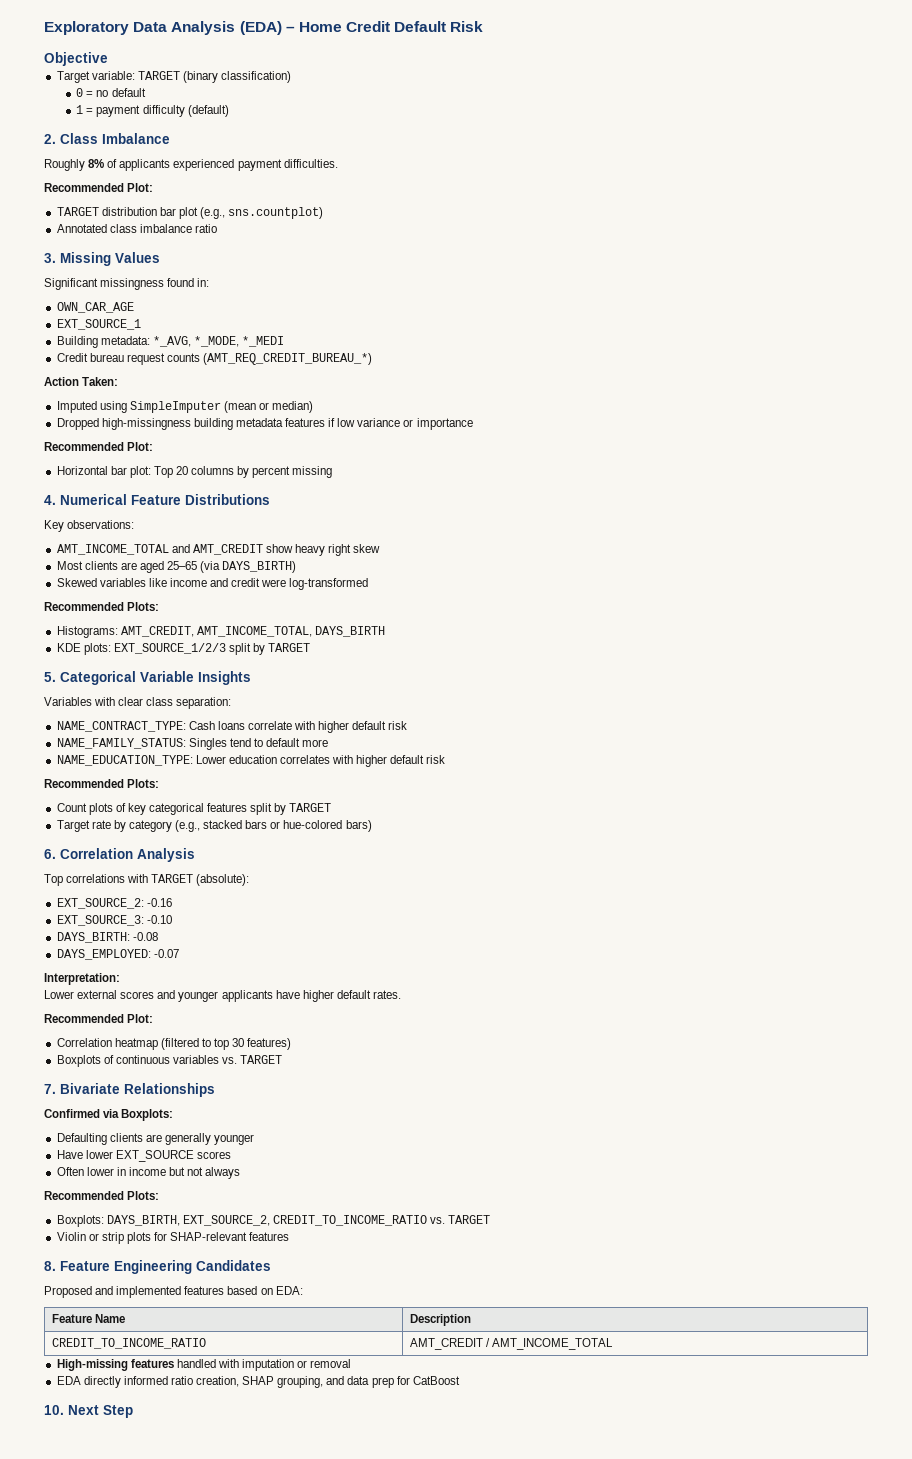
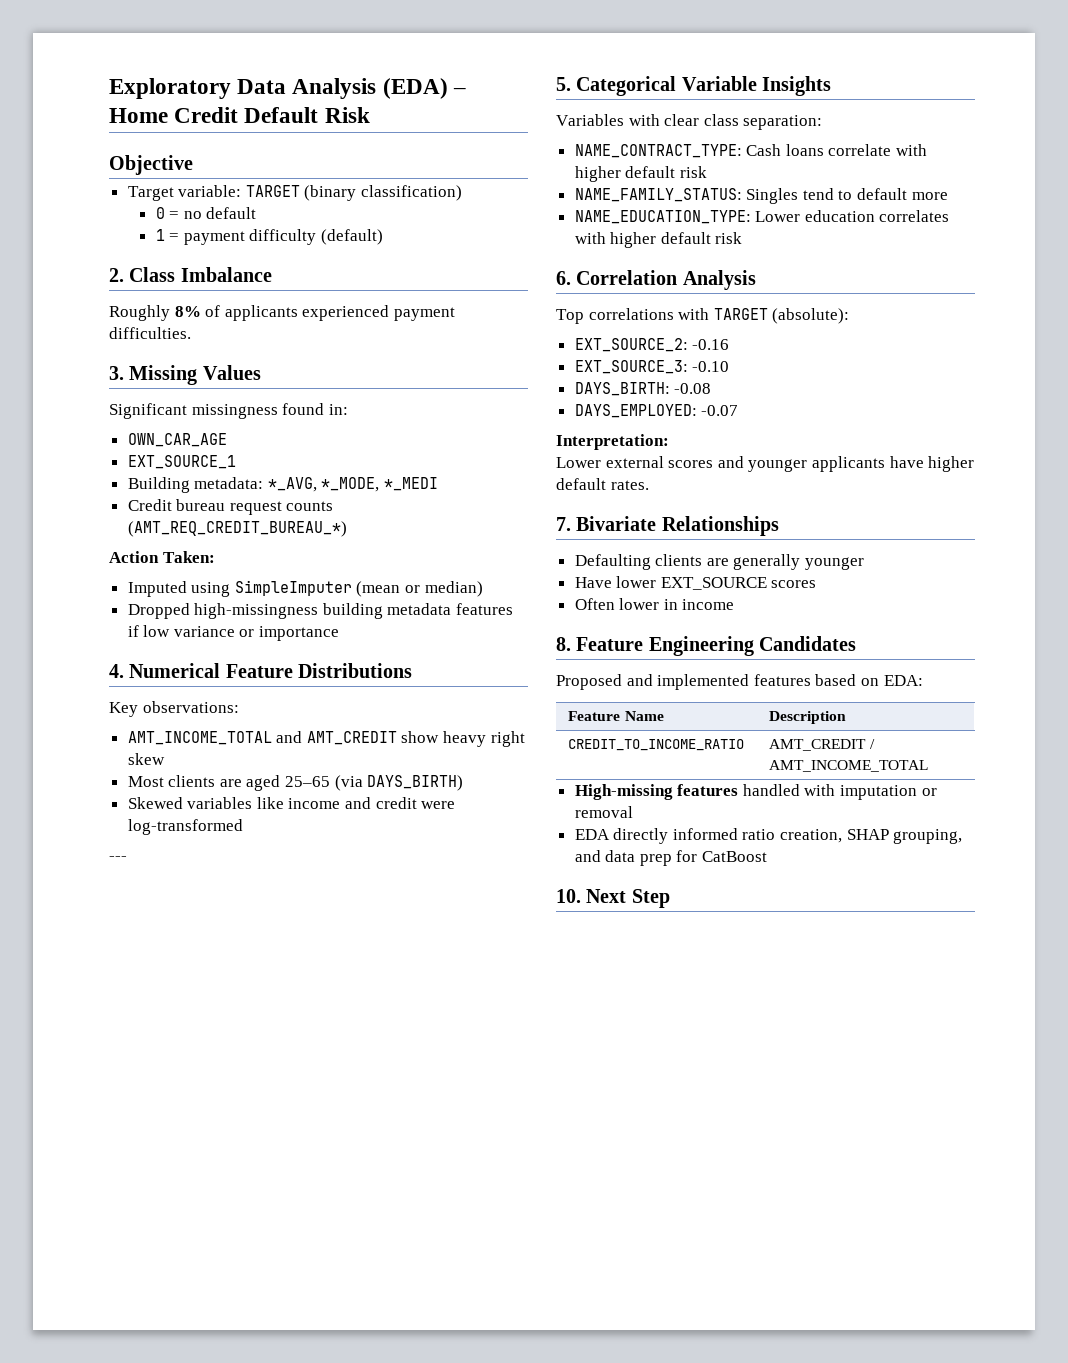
[44,183,154,192] [56,207,324,219] [56,224,217,233] // Recommended Plot: // TARGET distribution bar plot (e.g., sns.countplot) // Annotated class imbalance ratio -> (191, 333) none
[44,442,154,451] [56,466,333,478] // Recommended Plot: // Horizontal bar plot: Top 20 columns by percent missing -> (340, 633) none
[44,602,160,611] [56,626,385,638] [56,643,311,655] Recommended Plots: // Histograms: AMT_CREDIT, AMT_INCOME_TOTAL, DAYS_BIRTH // KDE plots: EXT_SOURCE_1/2/3 split by TARGET -> [109,856,127,861] ---
[44,779,160,788] [56,803,332,815] [56,820,372,832] // Recommended Plots: // Count plots of key categorical features split by TARGET // Target rate by category (e.g., stacked bars or hue-colored bars) -> (743, 238) none
[44,1014,154,1023] [56,1038,292,1050] [56,1055,283,1067] // Recommended Plot: // Correlation heatmap (filtered to top 30 features) // Boxplots of continuous variables vs. TARGET -> (649, 485) none
[44,1109,174,1121] // Confirmed via Boxplots: -> (779, 526) none
[169,1167,241,1179] [44,1191,160,1200] [56,1215,491,1227] [56,1232,290,1244] but not always // Recommended Plots: // Boxplots: DAYS_BIRTH, EXT_SOURCE_2, CREDIT_TO_INCOME_RATIO vs. TARGET // Violin or strip plots for SHAP-relevant features -> (735, 604) none

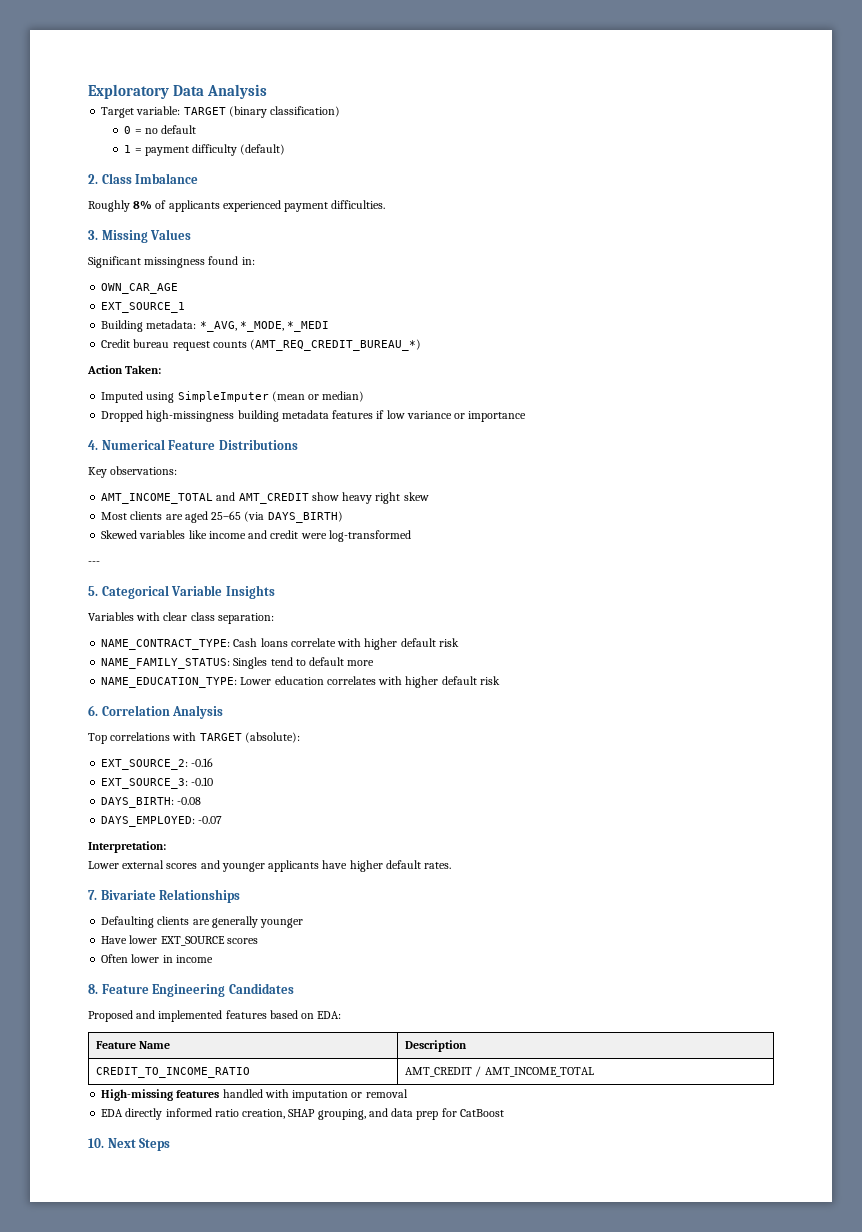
[382,78,466,99] [109,107,370,123] [109,155,193,175] (EDA) – Home Credit Default Risk // Objective -> (267, 91) none
[631,889,670,908] Step -> [139,1138,171,1151] Steps

